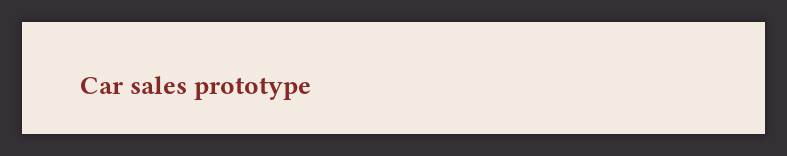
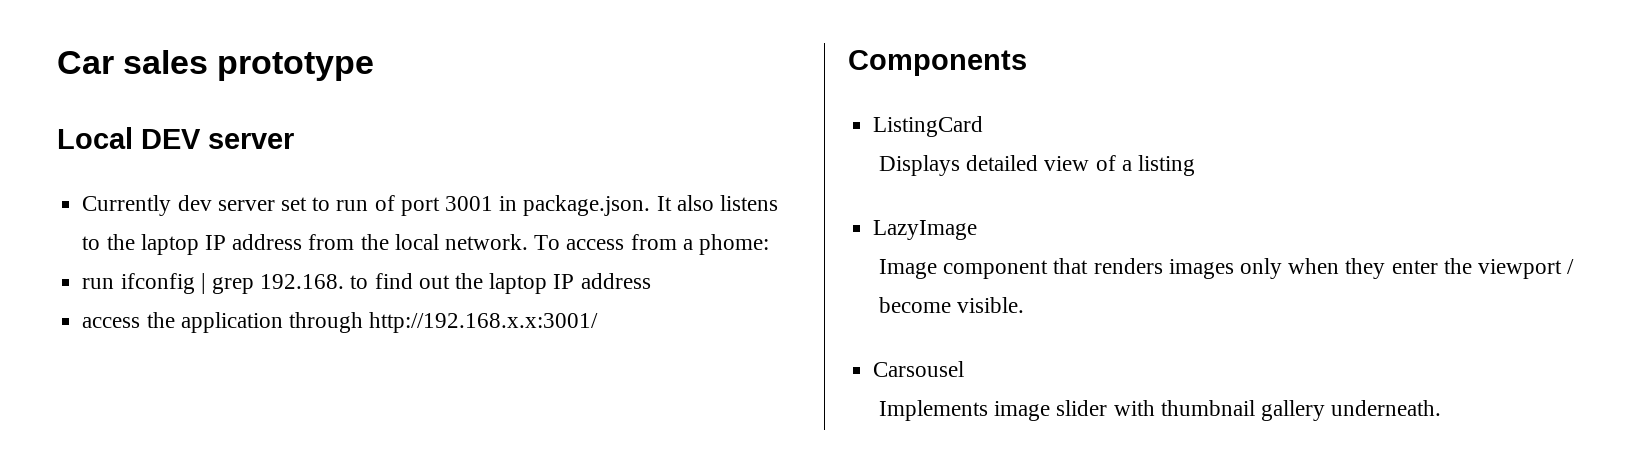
(312, 88) none -> [57,127,294,149] [82,195,779,216] [82,234,770,255] [82,273,651,294] [82,312,599,333] [848,50,1027,76] [873,116,984,137] [878,155,1196,176] [873,220,978,240] [878,258,1575,279] [878,297,1025,313] [873,361,965,377] [878,400,1442,421] // Local DEV server // Currently dev server set to run of port 3001 in package.json. It also listens to the laptop IP address from the local network. To access from a phome: // run ifconfig | grep 192.168. to find out the laptop IP address // access the application through http://192.168.x.x:3001/ // Components // ListingCard // Displays detailed view of a listing // LazyImage // Image component that renders images only when they enter the viewport / become visible. // Carsousel // Implements image slider with thumbnail gallery underneath.

